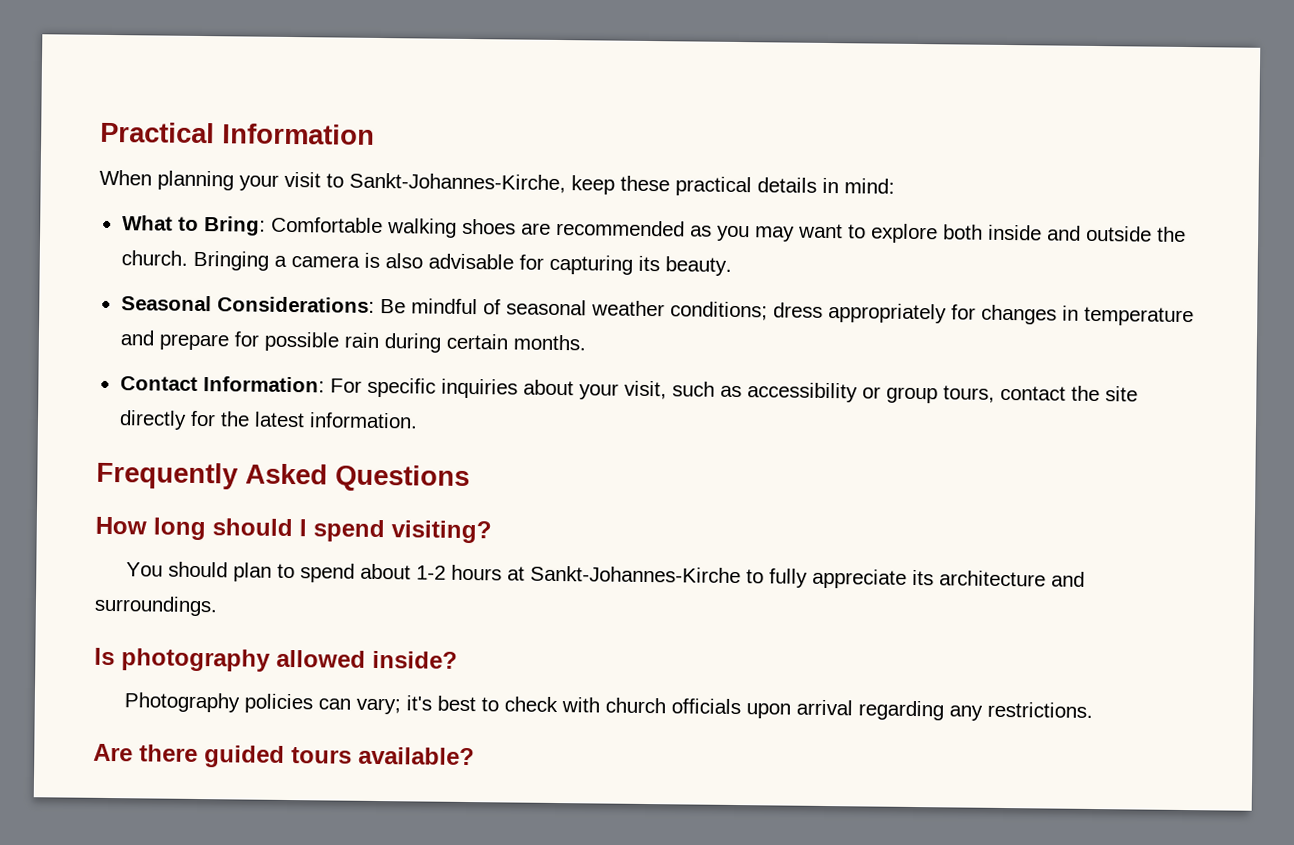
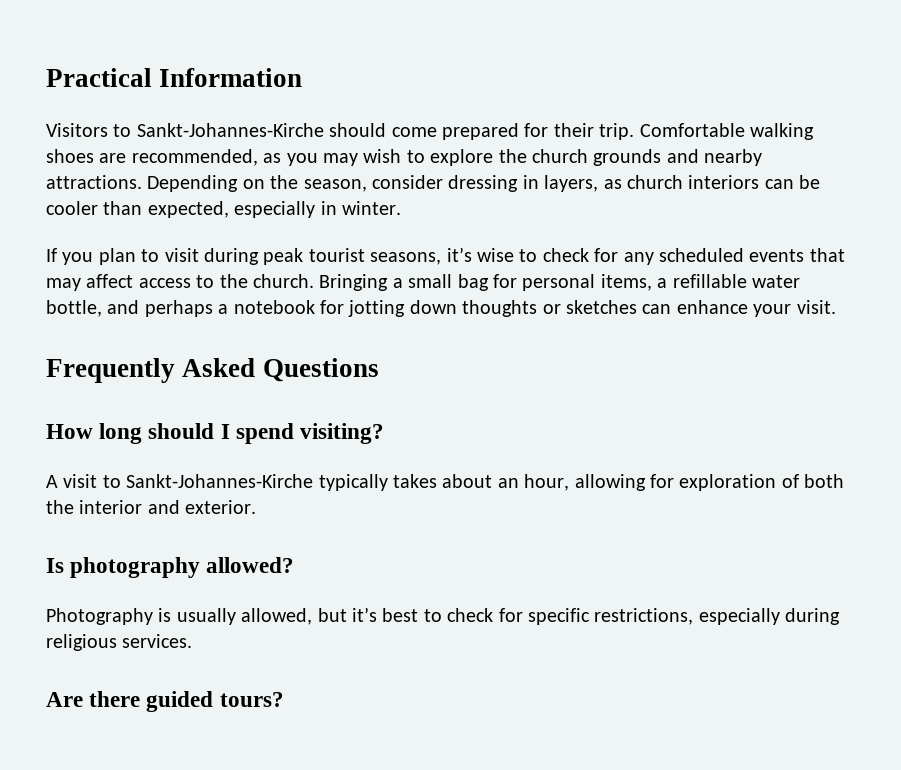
[99,169,895,197] [121,215,266,236] When planning your visit to Sankt-Johannes-Kirche, keep these practical details in mind: // What to Bring: -> [46,123,635,140] Visitors to Sankt-Johannes-Kirche should come prepared for their trip.
[555,219,685,237] recommended -> [131,149,258,166] recommended,
[797,223,843,239] want -> [363,149,402,163] wish
[942,224,1186,242] [120,250,732,276] [120,295,1194,327] [119,330,586,353] [119,376,1138,404] [118,410,418,430] both inside and outside the church. Bringing a camera is also advisable for capturing its beauty. // Seasonal Considerations: Be mindful of seasonal weather conditions; dress appropriately for changes in temperature and prepare for possible rain during certain months. // Contact Information: For specific inquiries about your visit, such as accessibility or group tours, contact the site directly for the latest information. -> [498,149,763,166] [46,175,821,192] [46,201,401,218] [46,247,845,265] [46,274,800,291] [46,300,836,317] the church grounds and nearby attractions. Depending on the season, consider dressing in layers, as church interiors can be cooler than expected, especially in winter. // If you plan to visit during peak tourist seasons, it’s wise to check for any scheduled events that may affect access to the church. Bringing a small bag for personal items, a refillable water bottle, and perhaps a notebook for jotting down thoughts or sketches can enhance your visit.
[125,561,1085,589] [94,595,218,617] You should plan to spend about 1-2 hours at Sankt-Johannes-Kirche to fully appreciate its architecture and surroundings. -> [46,474,845,491] [46,500,257,514] A visit to Sankt-Johannes-Kirche typically takes about an hour, allowing for exploration of both the interior and exterior.
[276,649,458,669] allowed inside? -> [206,557,295,573] allowed?
[243,693,1093,721] policies can vary; it's best to check with church officials upon arrival regarding any restrictions. -> [158,607,841,625] [46,634,193,651] is usually allowed, but it’s best to check for specific restrictions, especially during religious services.
[291,746,475,766] tours available? -> [219,692,284,707] tours?

